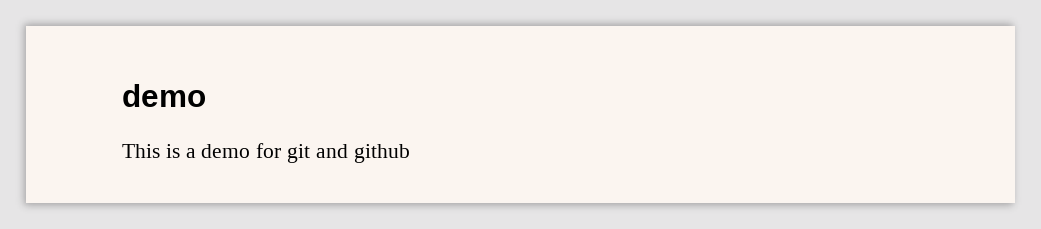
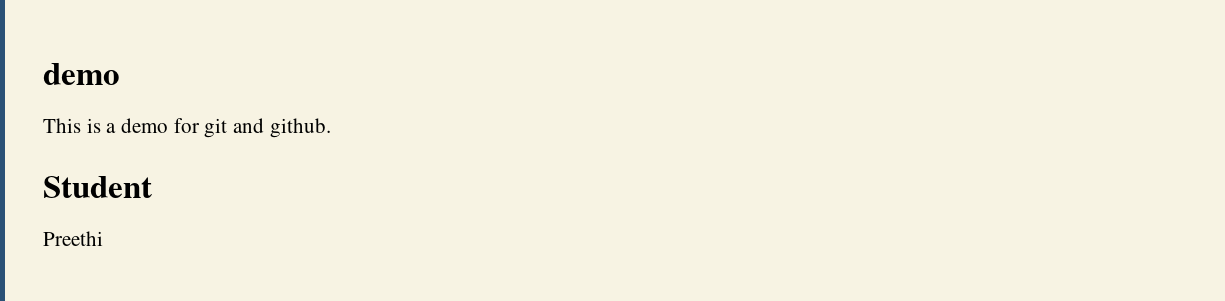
[353,144,410,163] github -> [269,118,331,138] [43,176,152,198] [43,231,103,246] github. // Student // Preethi

